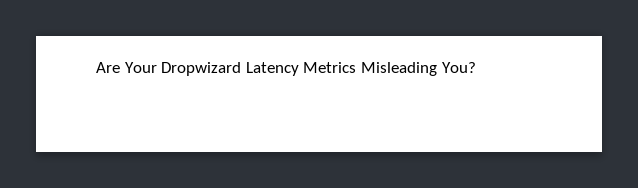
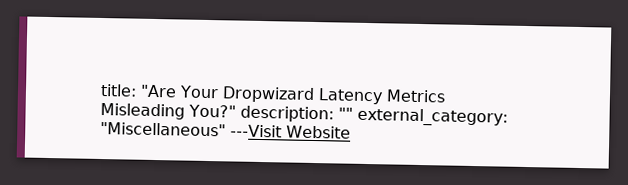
[96,62,120,73] Are -> [100,83,177,98] title: "Are
[441,62,476,73] You? -> [188,104,508,127] [100,121,351,139] You?" description: "" external_category: "Miscellaneous" ---Visit Website

